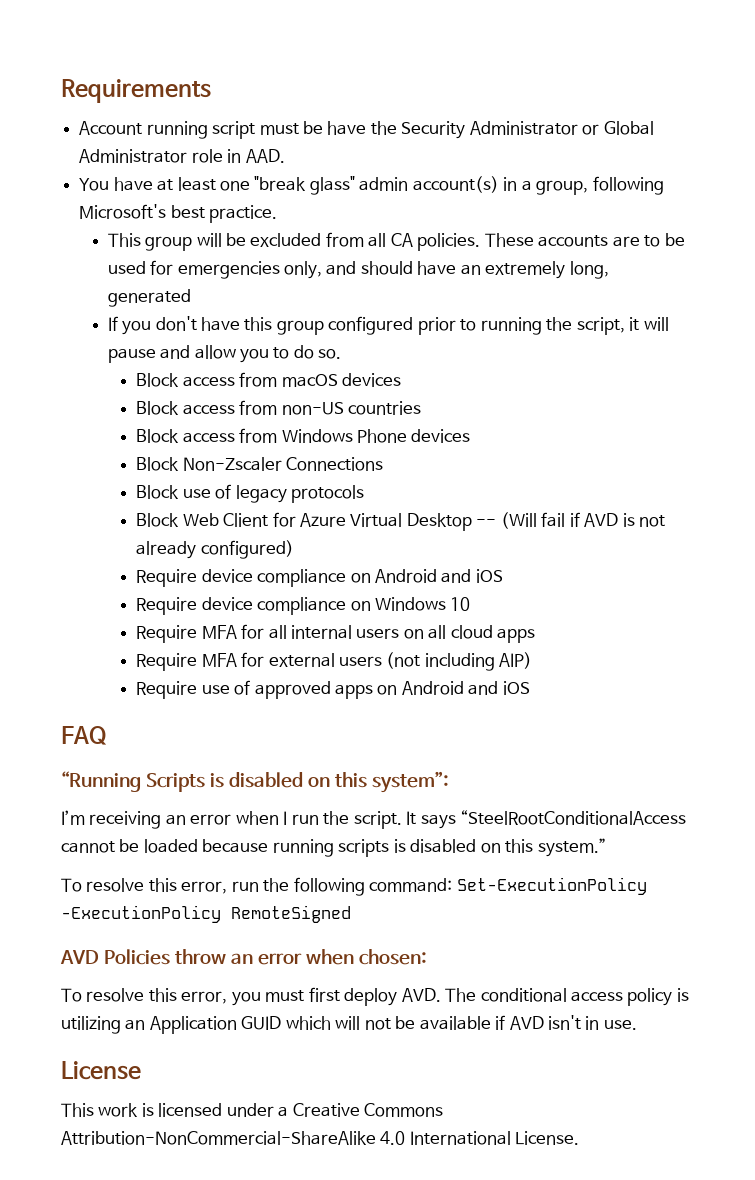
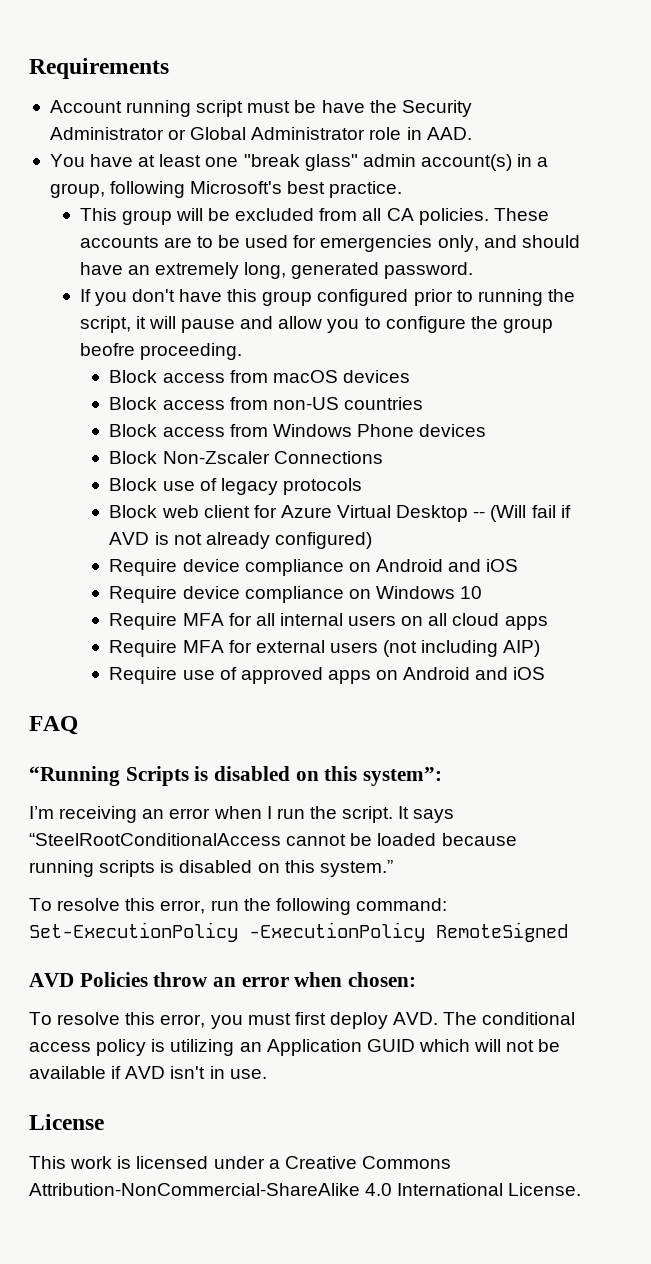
(191, 298) none -> [384,262,474,279] password.
[293,345,342,359] do so. -> [385,316,553,333] [79,343,242,360] configure the group beofre proceeding.
[182,513,269,527] Web Client -> [161,505,250,518] web client

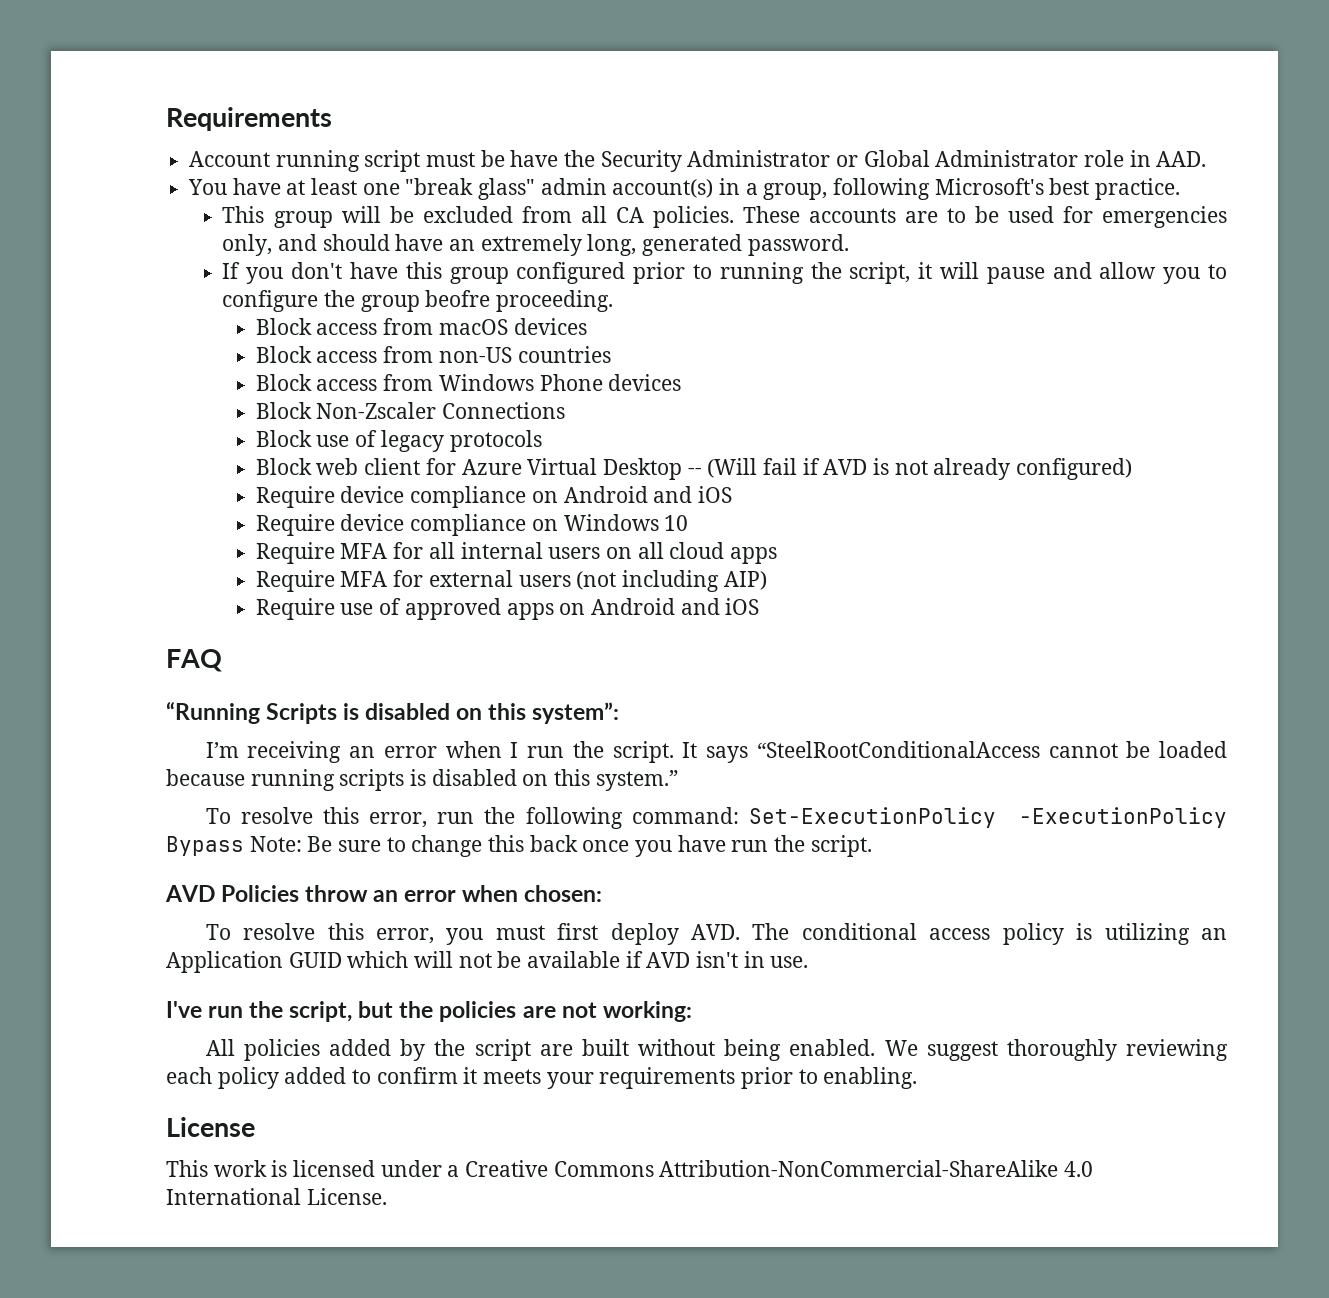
[436,922,568,942] RemoteSigned -> [166,835,872,857] Bypass Note: Be sure to change this back once you have run the script.
(267, 1074) none -> [166,1001,692,1022] [205,1039,1228,1061] [166,1067,918,1089] // I've run the script, but the policies are not working: // All policies added by the script are built without being enabled. We suggest thoroughly reviewing each policy added to confirm it meets your requirements prior to enabling.

